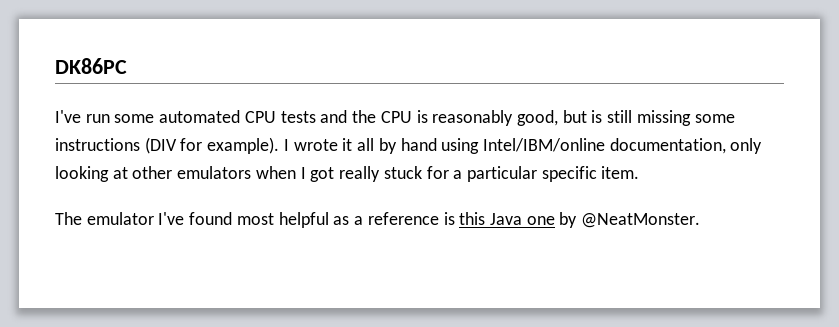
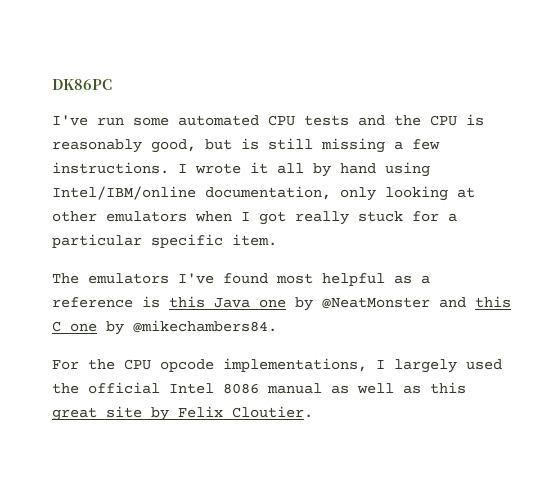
[694,114,735,123] [55,137,280,154] some instructions (DIV for example). -> [394,139,440,150] [52,162,169,174] a few instructions.
[86,212,154,225] emulator -> [88,273,169,284] emulators
[581,213,701,228] @NeatMonster. -> [322,296,511,309] [52,320,277,335] [52,358,502,373] [52,382,466,394] [52,406,313,421] @NeatMonster and this C one by @mikechambers84. // For the CPU opcode implementations, I largely used the official Intel 8086 manual as well as this great site by Felix Cloutier.

